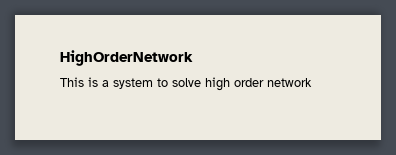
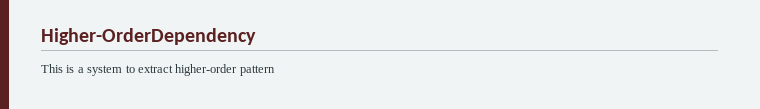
[60,50,193,66] HighOrderNetwork -> [41,28,256,45] Higher-OrderDependency
[172,77,312,91] solve high order network -> [137,64,275,76] extract higher-order pattern

